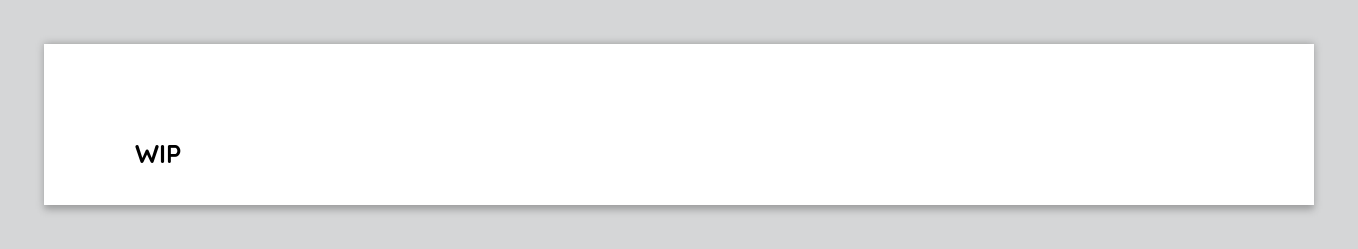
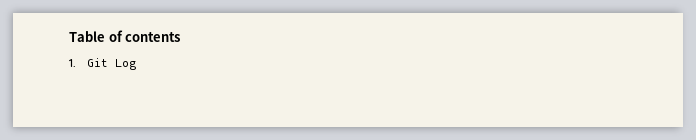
[135,145,181,163] WIP -> [69,30,181,42] [69,58,137,70] Table of contents // 1. Git Log

